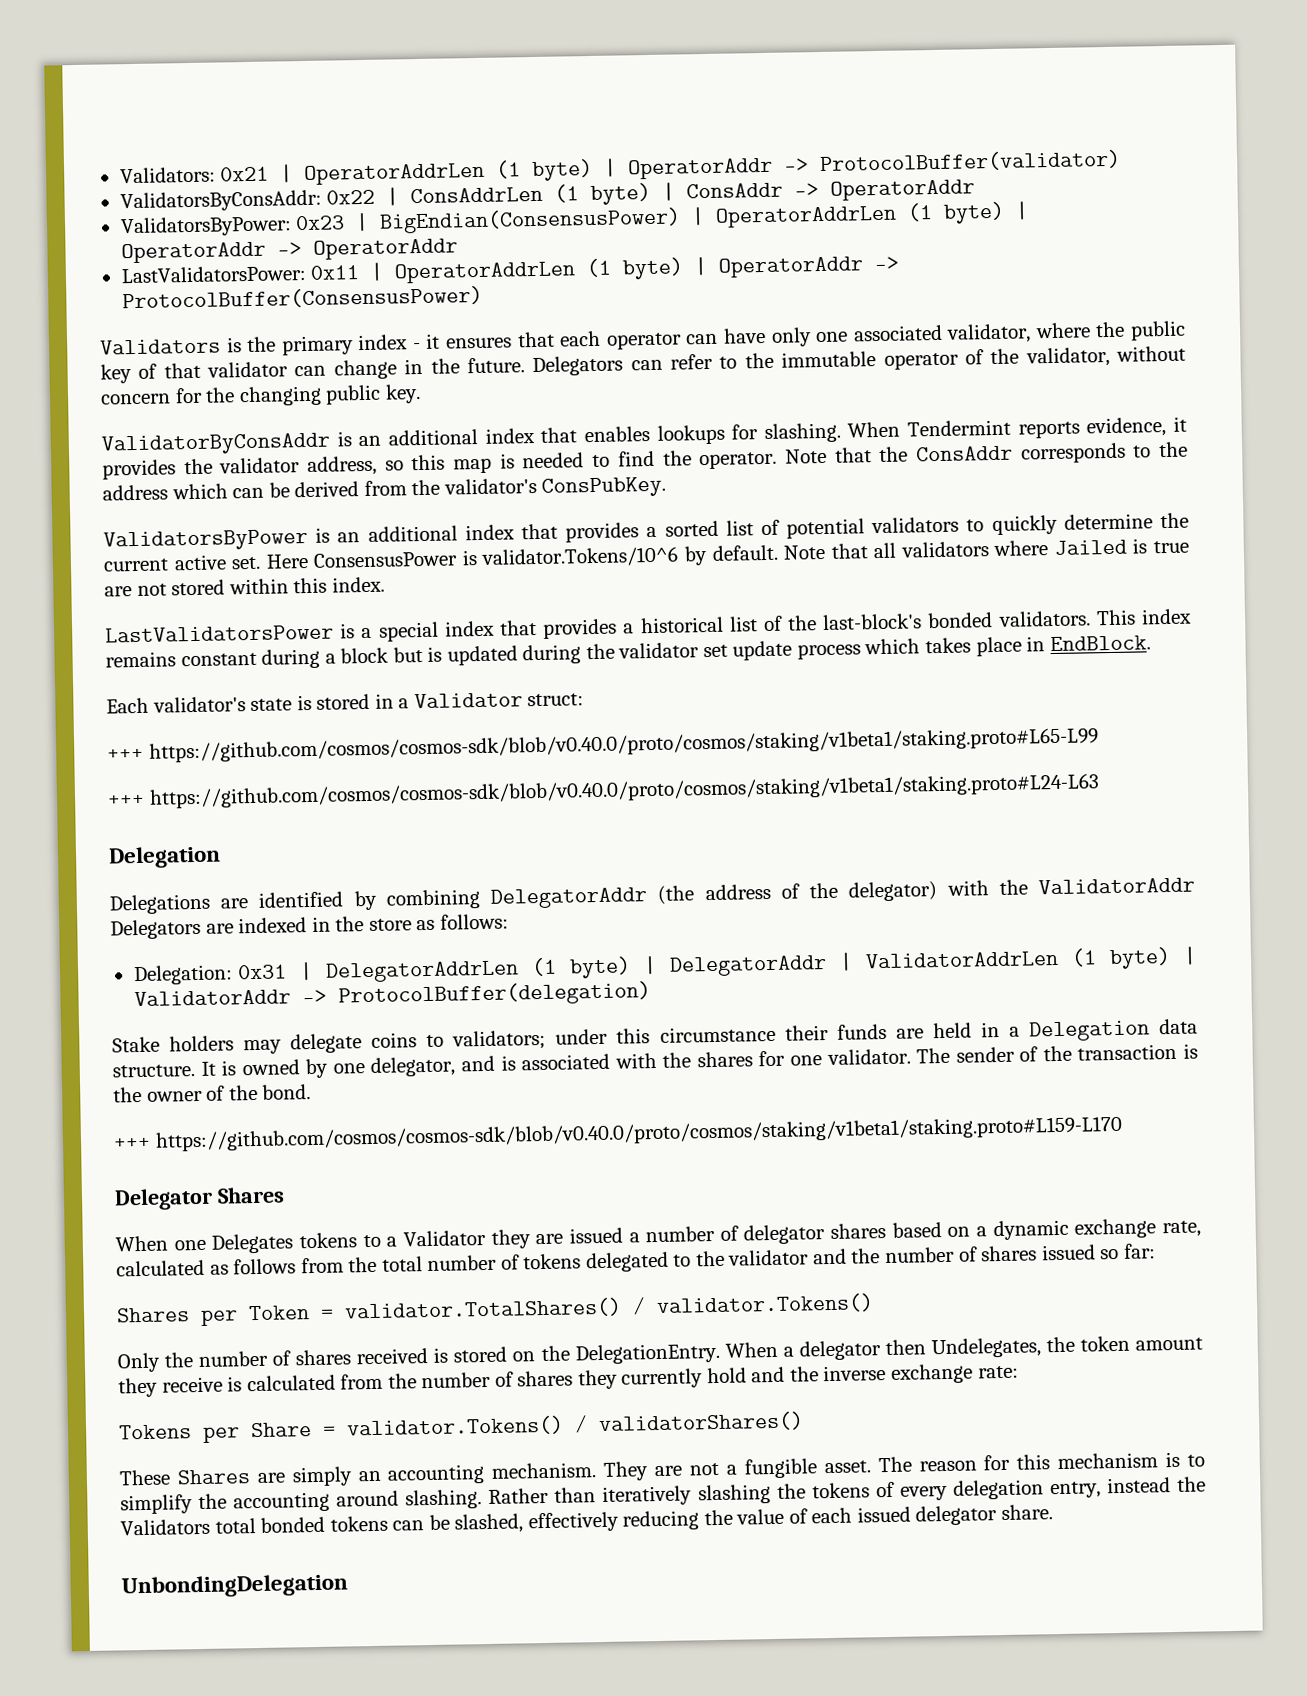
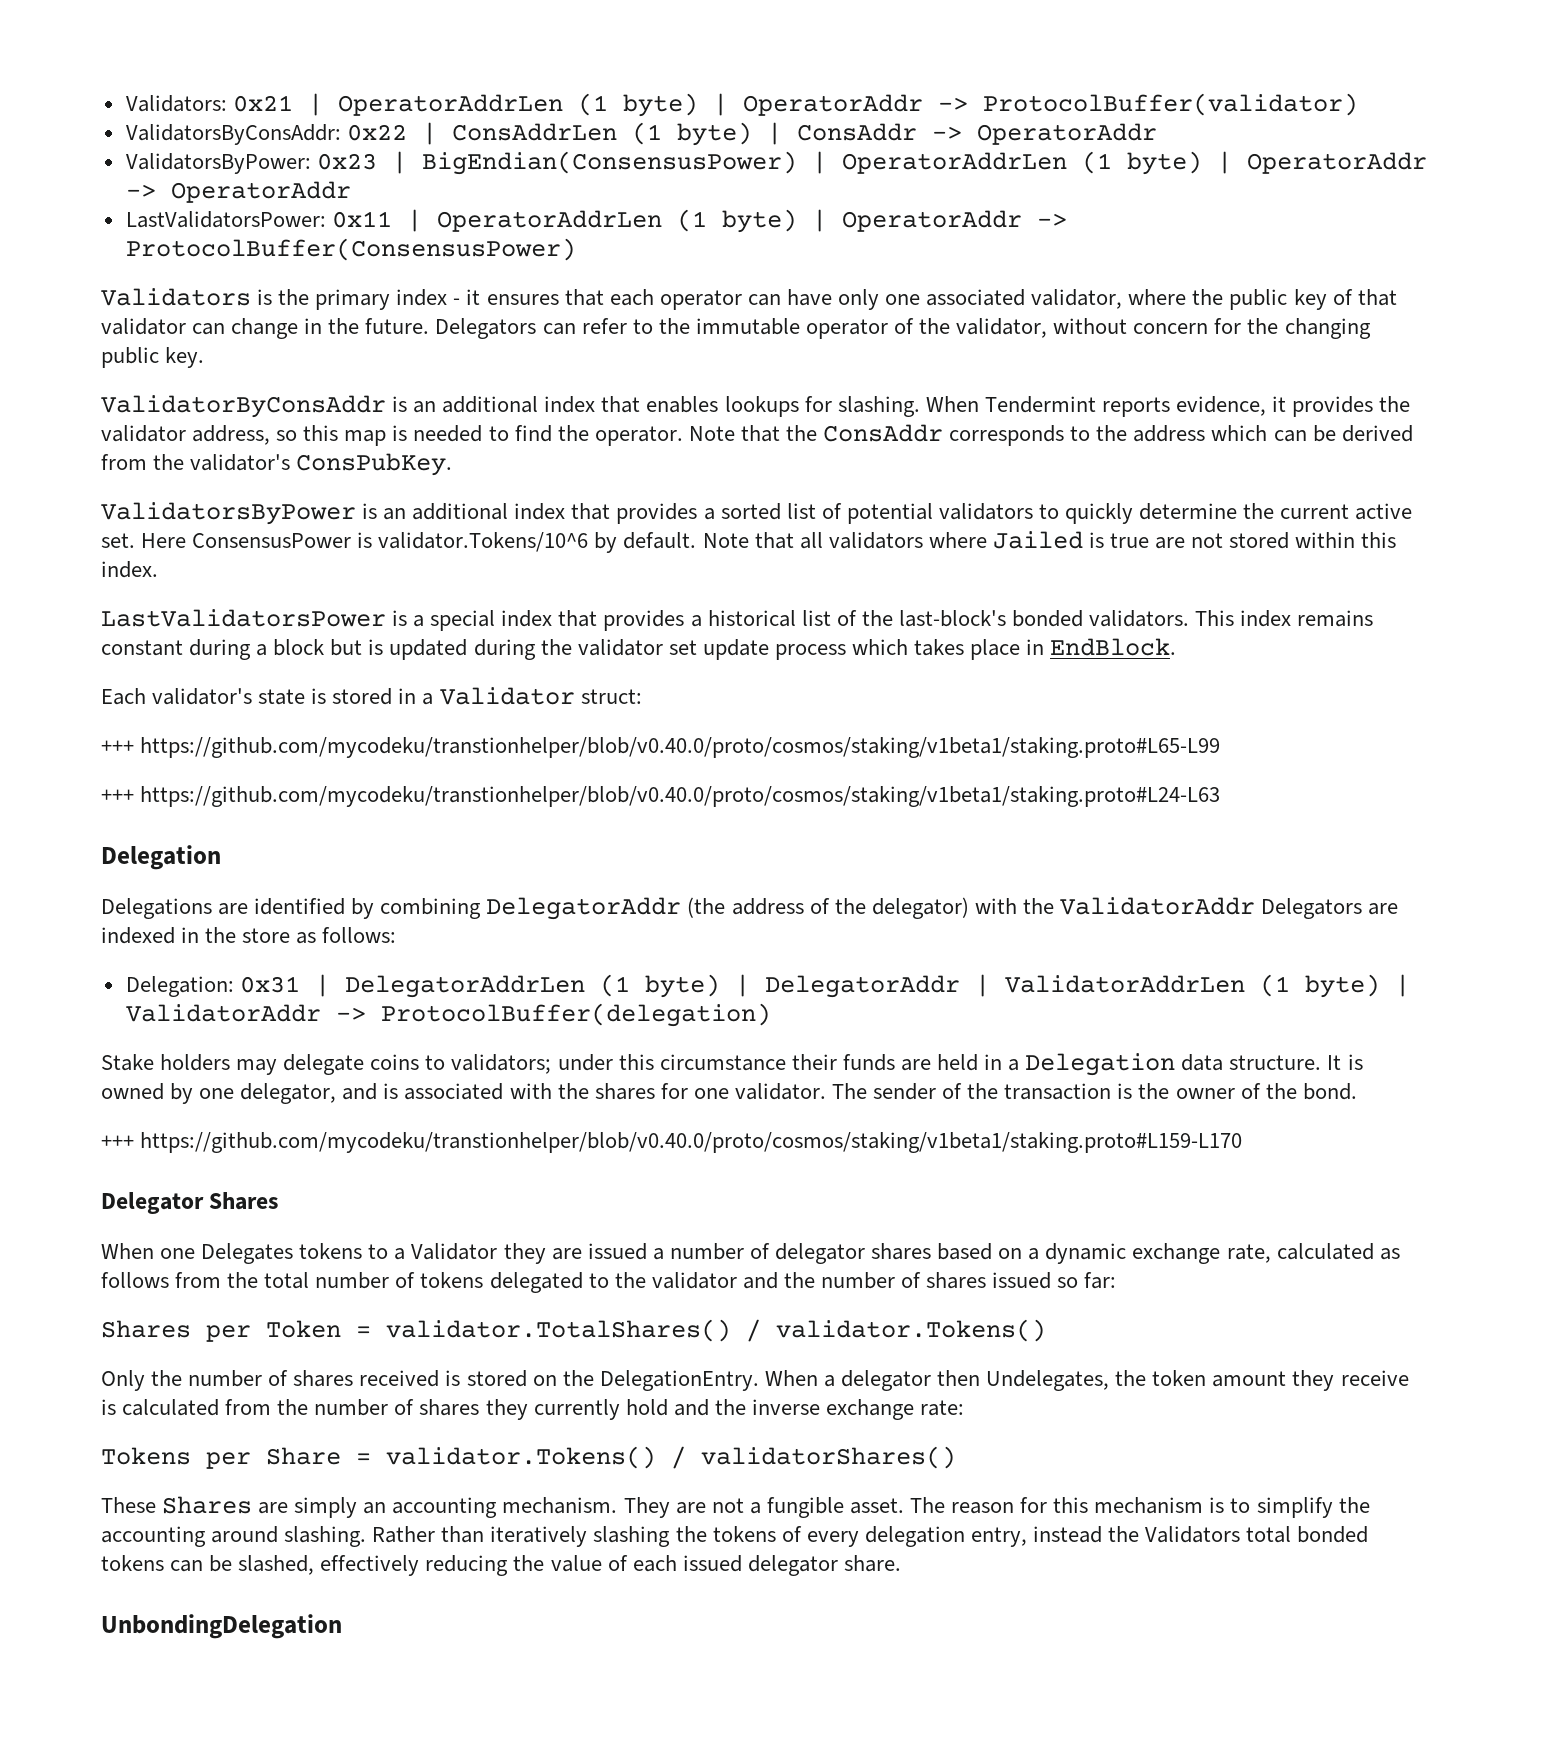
[148,727,1099,763] [108,773,1100,809] https://github.com/cosmos/cosmos-sdk/blob/v0.40.0/proto/cosmos/staking/v1beta1/staking.proto#L65-L99 // +++ https://github.com/cosmos/cosmos-sdk/blob/v0.40.0/proto/cosmos/staking/v1beta1/staking.proto#L24-L63 -> [140,737,1221,758] [101,786,1221,807] https://github.com/mycodeku/transtionhelper/blob/v0.40.0/proto/cosmos/staking/v1beta1/staking.proto#L65-L99 // +++ https://github.com/mycodeku/transtionhelper/blob/v0.40.0/proto/cosmos/staking/v1beta1/staking.proto#L24-L63
[154,1115,1123,1152] https://github.com/cosmos/cosmos-sdk/blob/v0.40.0/proto/cosmos/staking/v1beta1/staking.proto#L159-L170 -> [140,1132,1243,1153] https://github.com/mycodeku/transtionhelper/blob/v0.40.0/proto/cosmos/staking/v1beta1/staking.proto#L159-L170

